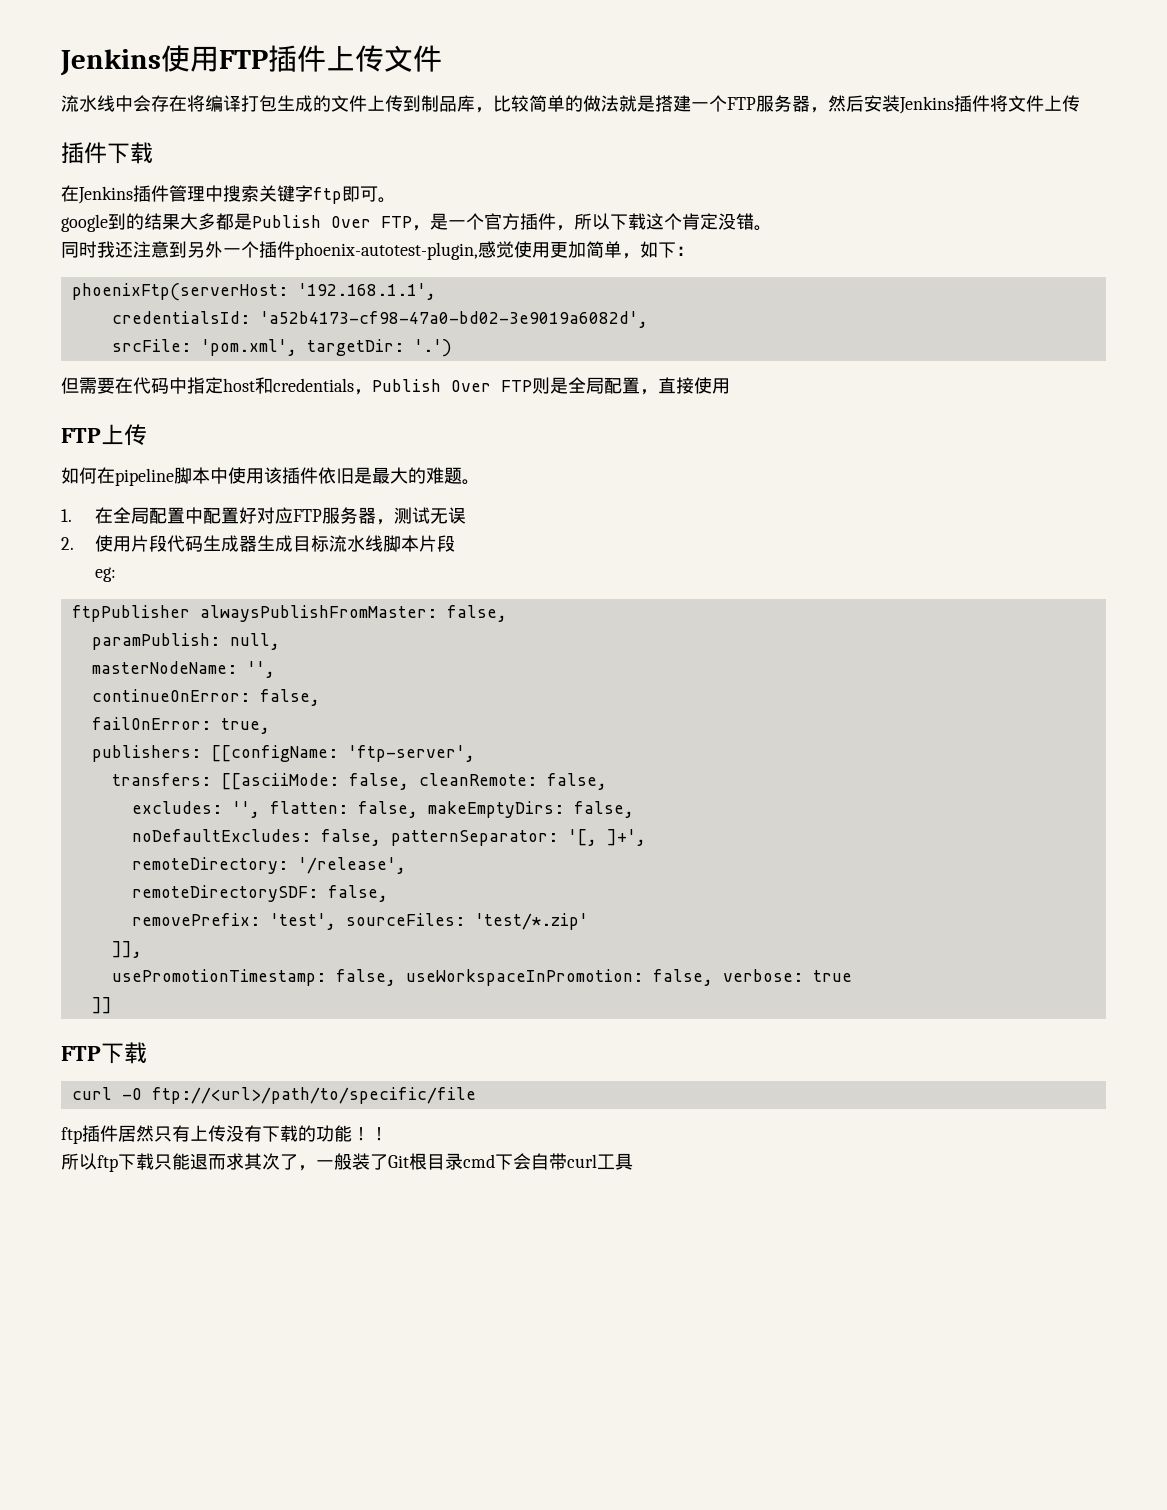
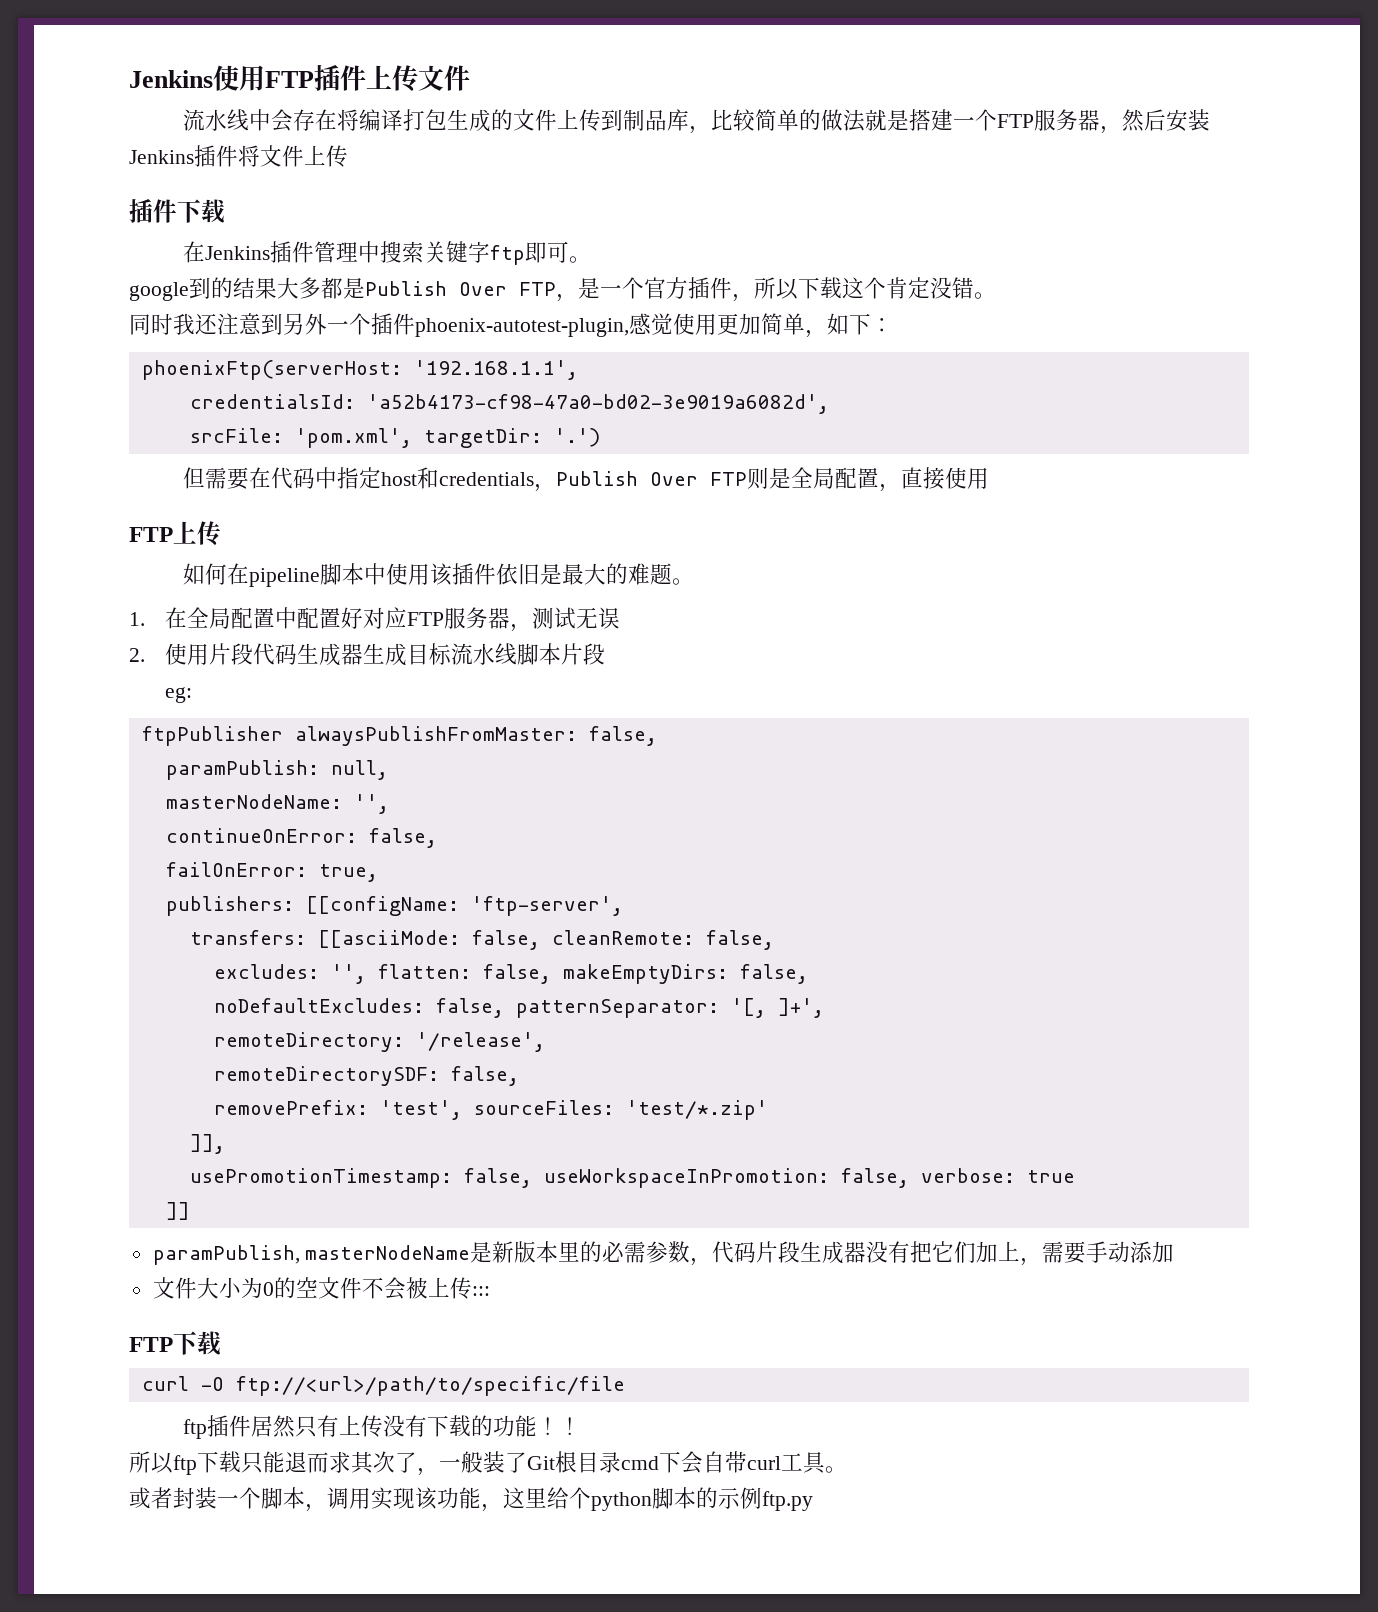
(112, 1005) none -> [152,1241,1175,1266] [152,1277,490,1300] // paramPublish, masterNodeName是新版本里的必需参数，代码片段生成器没有把它们加上，需要手动添加 // 文件大小为0的空文件不会被上传:::
(633, 1161) none -> [825,1466,847,1473] [129,1487,813,1512] 。 // 或者封装一个脚本，调用实现该功能，这里给个python脚本的示例ftp.py

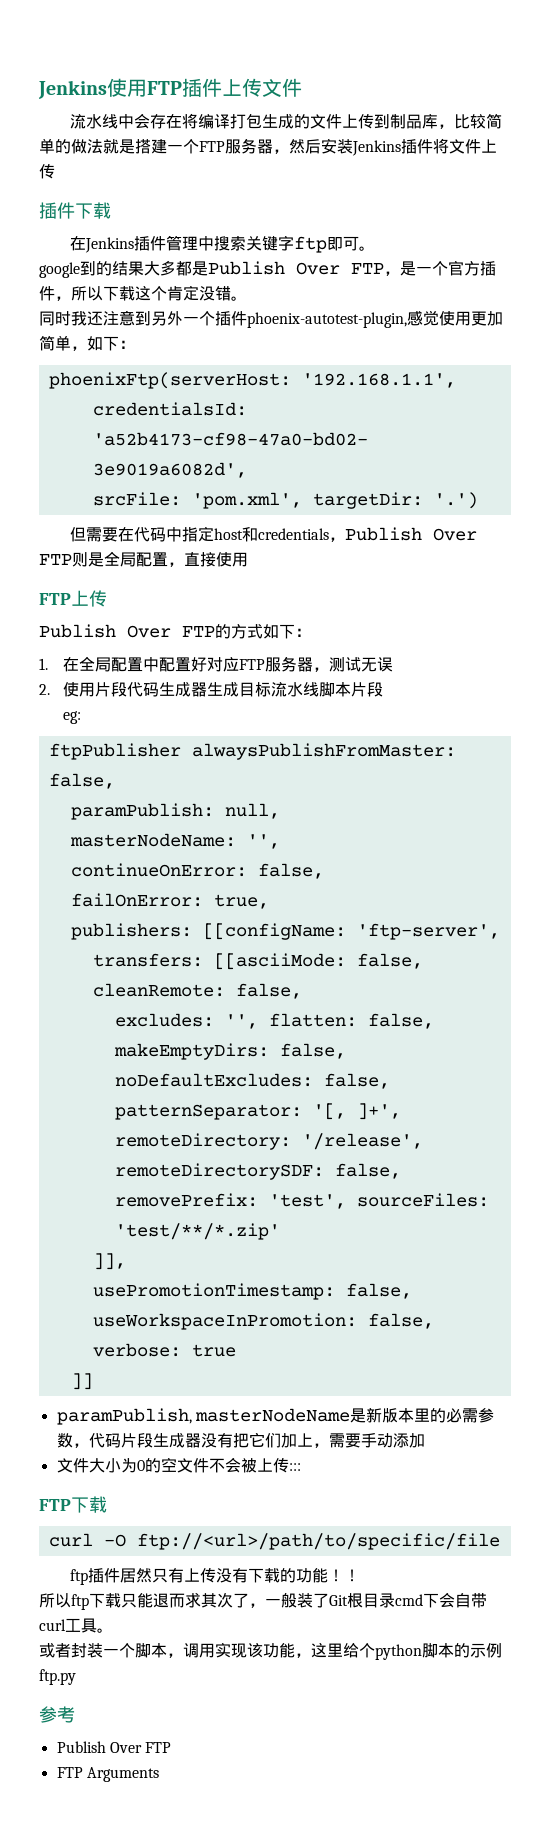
[182,563,694,587] 如何在pipeline脚本中使用该插件依旧是最大的难题。 -> [39,624,311,639] Publish Over FTP的方式如下：
[625,1100,768,1120] 'test/*.zip' -> [114,1223,280,1240] 'test/**/*.zip'
(813, 1501) none -> [39,1706,75,1723] [56,1741,172,1753] [56,1767,159,1782] // 参考 // Publish Over FTP // FTP Arguments

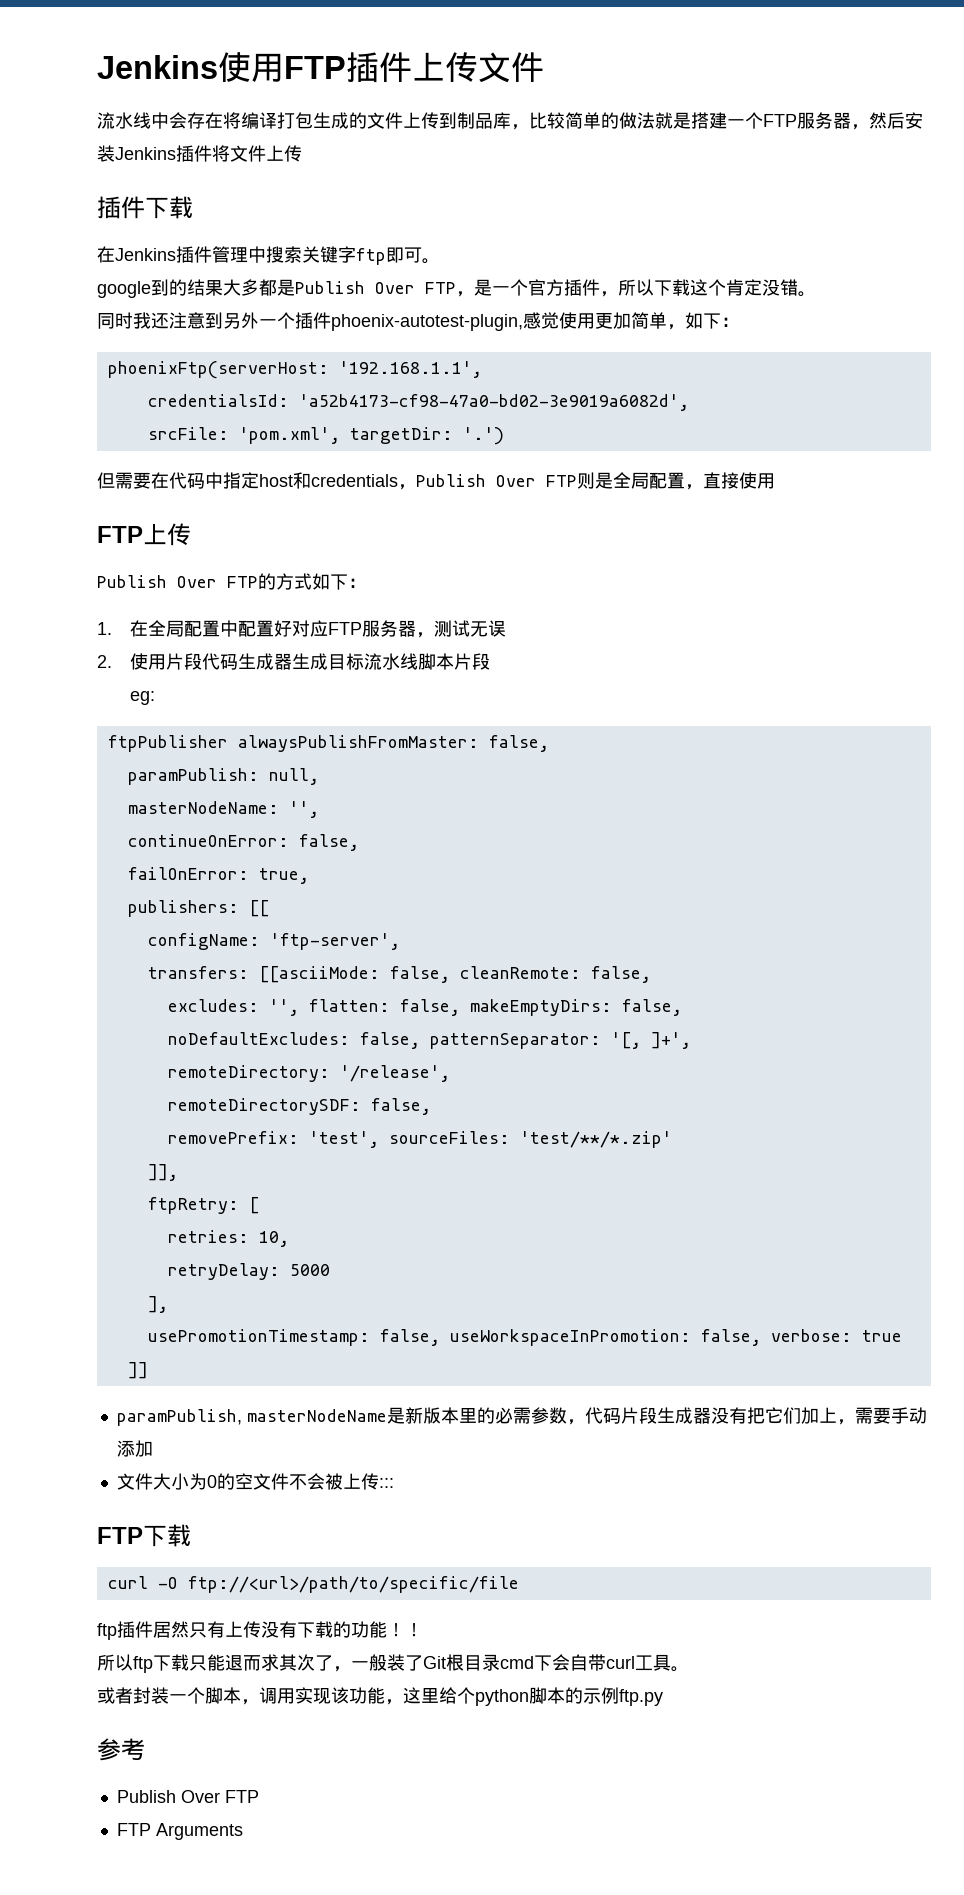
[202,923,346,940] [[configName: -> [248,900,269,917] [147,933,260,950] [[ // configName:
(126, 1261) none -> [147,1197,259,1214] [167,1230,289,1247] [167,1263,330,1280] [147,1296,168,1313] // ftpRetry: [ // retries: 10, // retryDelay: 5000 // ],

